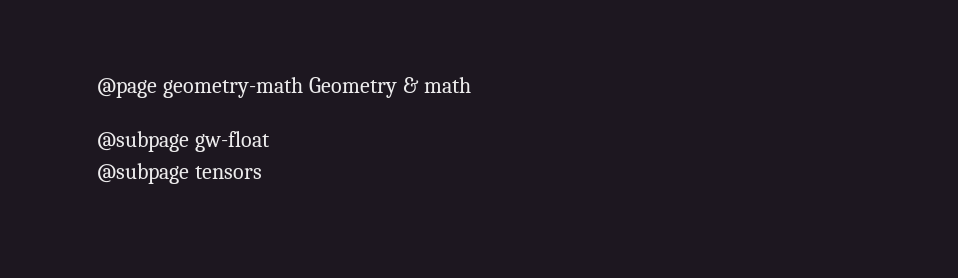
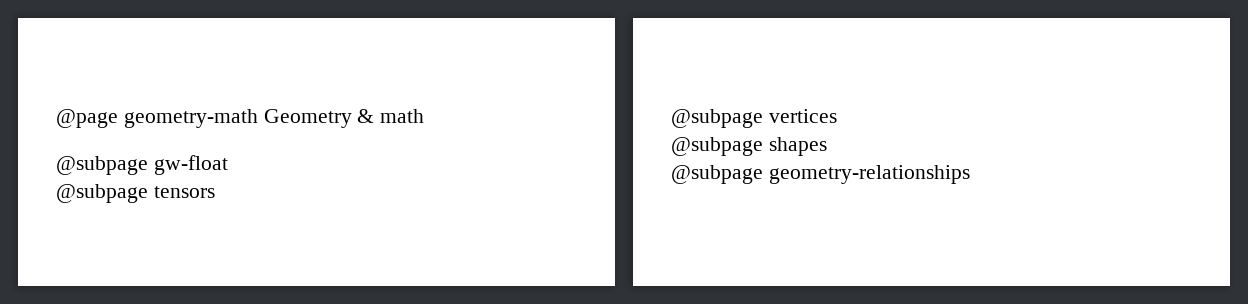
(262, 172) none -> [671,109,837,128] [671,137,827,156] [671,165,970,184] // @subpage vertices // @subpage shapes // @subpage geometry-relationships

